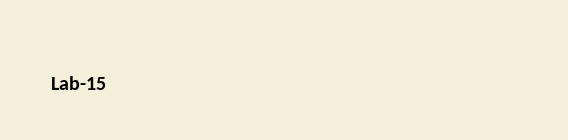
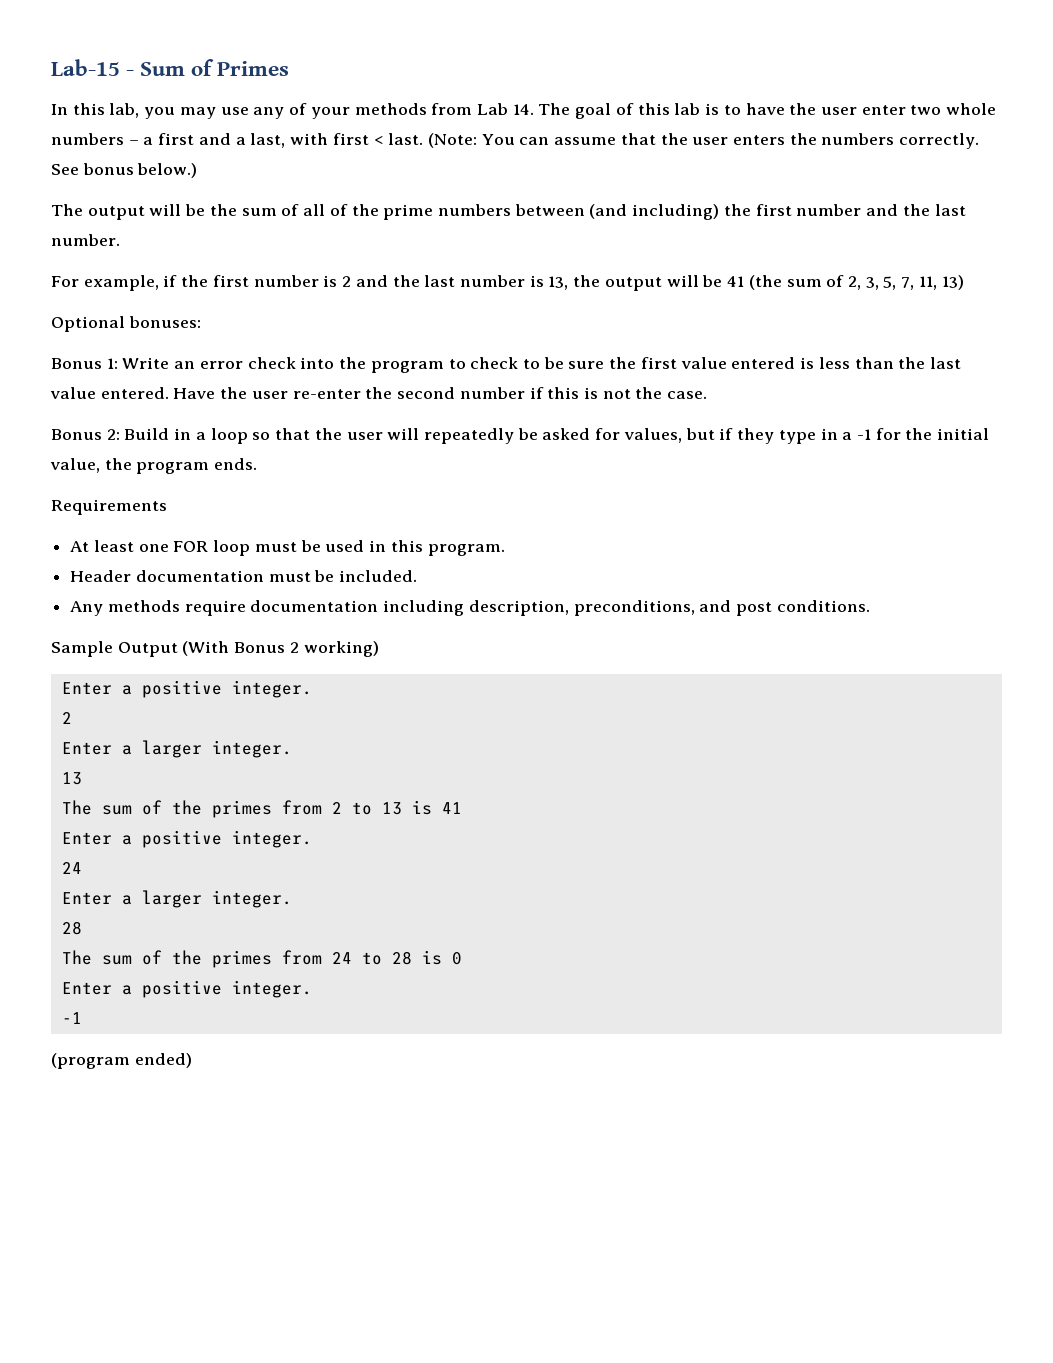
(106, 83) none -> [126,59,290,76] [51,103,997,119] [51,133,980,149] [51,163,198,178] [51,204,966,220] [51,234,120,246] [51,275,964,291] [51,316,201,332] [51,357,961,373] [50,387,708,399] [51,428,990,444] [50,458,258,474] [51,499,167,515] [70,540,505,556] [70,570,418,582] [70,600,870,616] [51,641,379,657] [61,680,312,698] [61,712,72,724] [61,740,292,758] [61,772,82,785] [61,800,462,818] [61,830,312,848] [61,862,82,874] [61,890,292,908] [61,921,82,935] [61,950,462,968] [61,980,312,998] [61,1012,82,1024] [51,1053,192,1069] - Sum of Primes // In this lab, you may use any of your methods from Lab 14. The goal of this lab is to have the user enter two whole numbers – a first and a last, with first < last. (Note: You can assume that the user enters the numbers correctly. See bonus below.) // The output will be the sum of all of the prime numbers between (and including) the first number and the last number. // For example, if the first number is 2 and the last number is 13, the output will be 41 (the sum of 2, 3, 5, 7, 11, 13) // Optional bonuses: // Bonus 1: Write an error check into the program to check to be sure the first value entered is less than the last value entered. Have the user re-enter the second number if this is not the case. // Bonus 2: Build in a loop so that the user will repeatedly be asked for values, but if they type in a -1 for the initial value, the program ends. // Requirements // At least one FOR loop must be used in this program. // Header documentation must be included. // Any methods require documentation including description, preconditions, and post conditions. // Sample Output (With Bonus 2 working) // Enter a positive integer. // 2 // Enter a larger integer. // 13 // The sum of the primes from 2 to 13 is 41 // Enter a positive integer. // 24 // Enter a larger integer. // 28 // The sum of the primes from 24 to 28 is 0 // Enter a positive integer. // -1 // (program ended)

